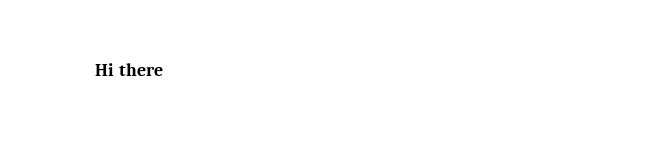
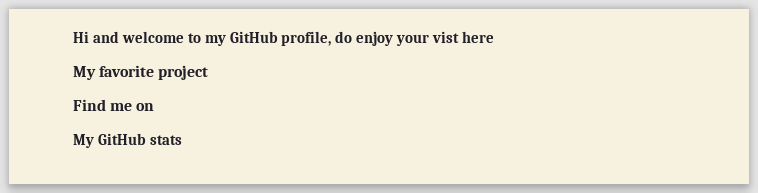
[118,63,163,76] there -> [92,31,495,46] [73,65,209,80] [73,99,155,111] [73,133,182,148] and welcome to my GitHub profile, do enjoy your vist here // My favorite project // Find me on // My GitHub stats

